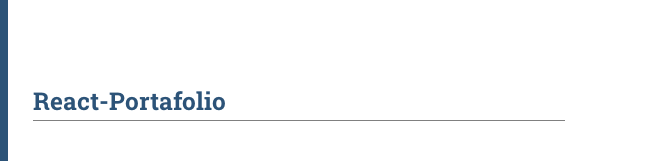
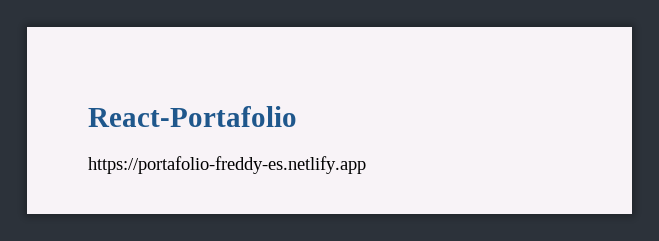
(226, 101) none -> [88,156,366,174] // https://portafolio-freddy-es.netlify.app

